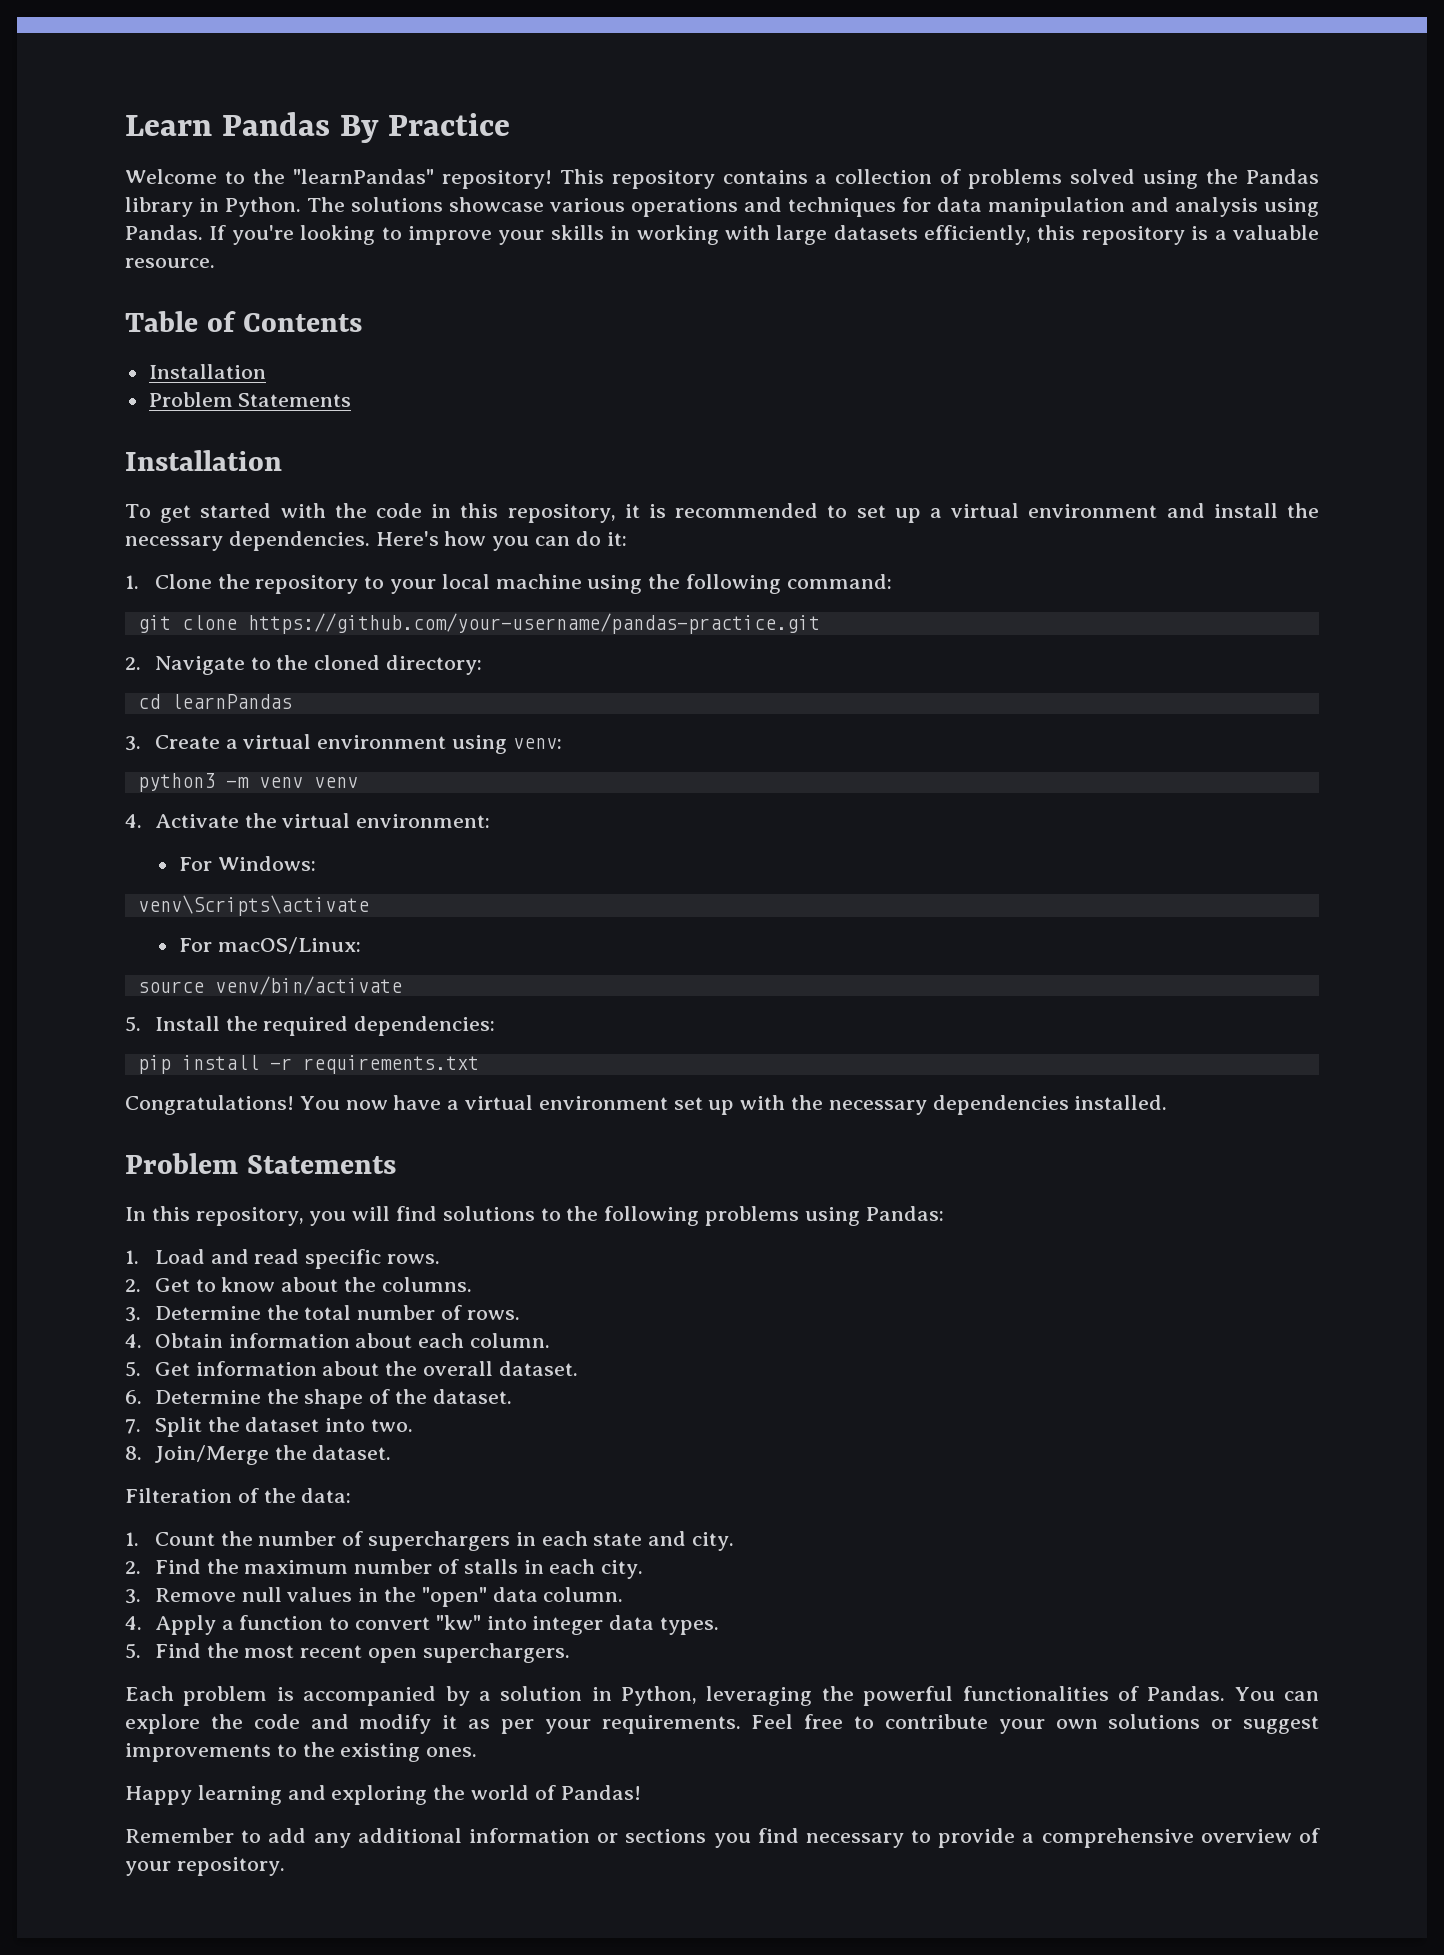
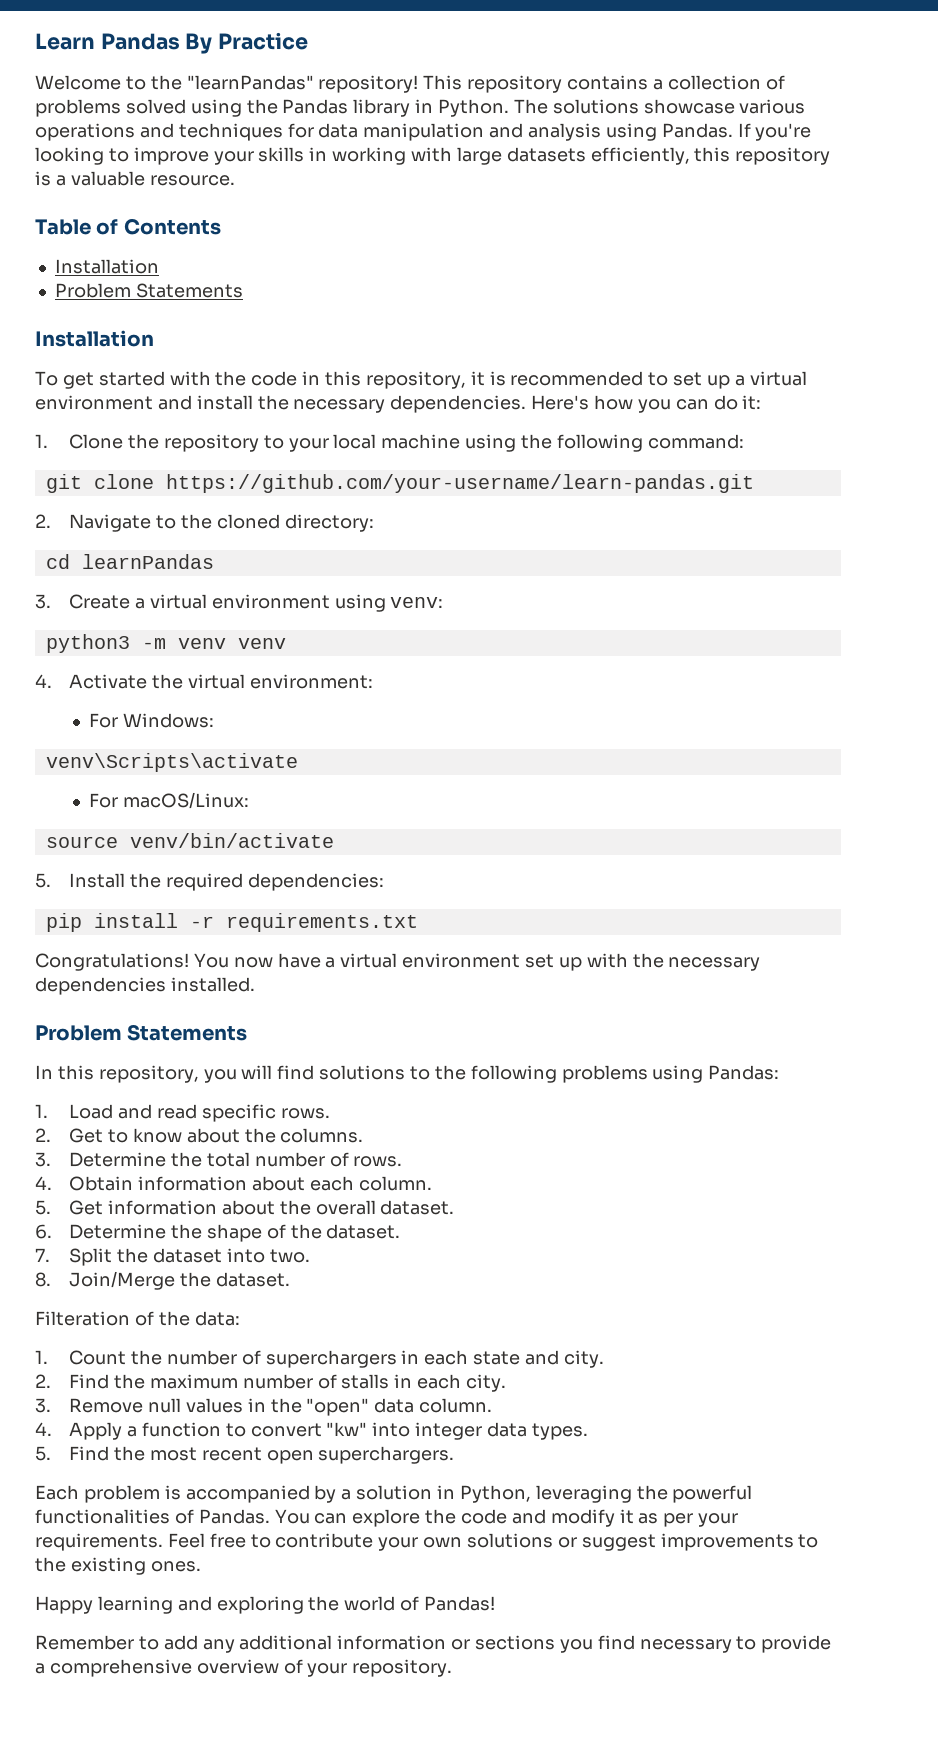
[247,613,820,634] https://github.com/your-username/pandas-practice.git -> [165,474,754,493] https://github.com/your-username/learn-pandas.git

